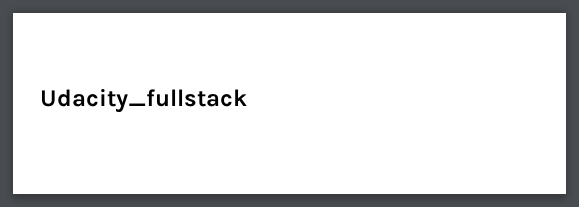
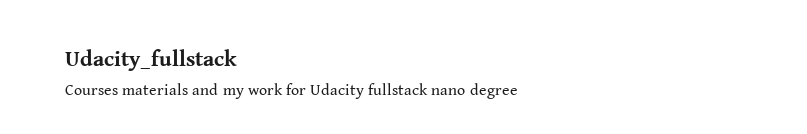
(247, 100) none -> [65,83,518,99] // Courses materials and my work for Udacity fullstack nano degree

